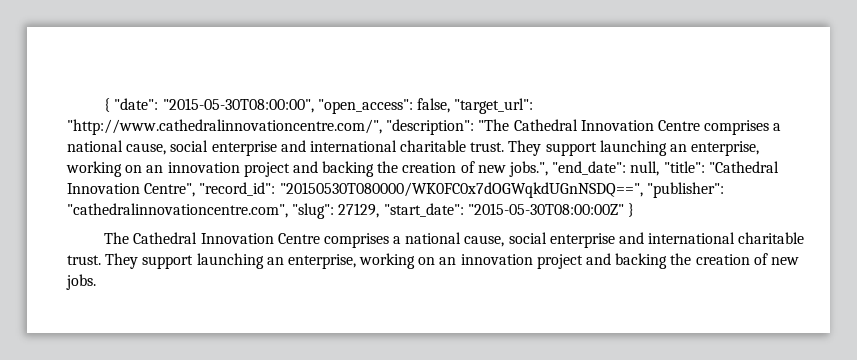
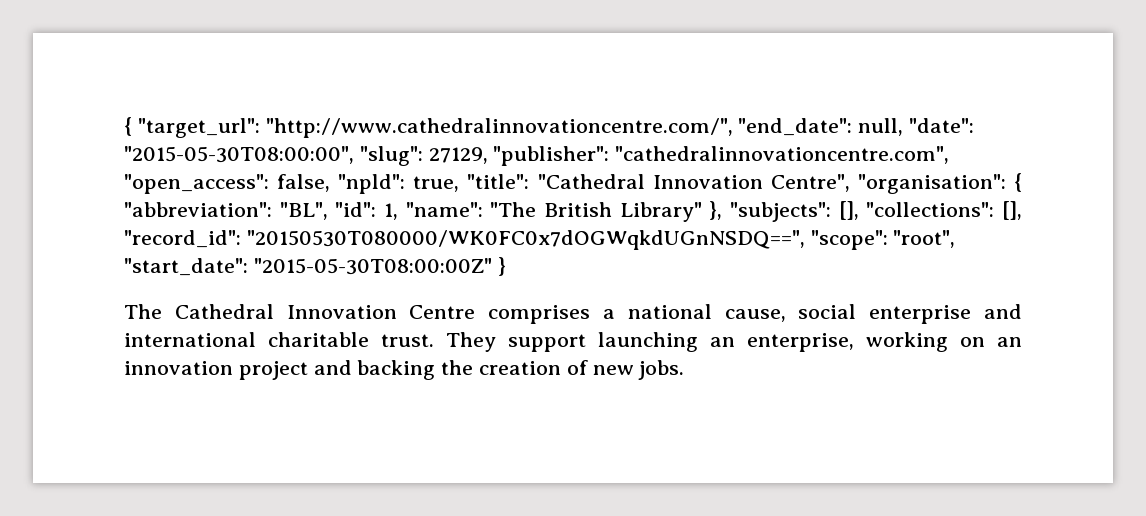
[104,98,534,114] [67,119,782,135] [67,140,760,156] [66,161,779,177] [67,182,724,198] [67,203,380,219] { "date": "2015-05-30T08:00:00", "open_access": false, "target_url": "http://www.cathedralinnovationcentre.com/", "description": "The Cathedral Innovation Centre comprises a national cause, social enterprise and international charitable trust. They support launching an enterprise, working on an innovation project and backing the creation of new jobs.", "end_date": null, "title": "Cathedral Innovation Centre", "record_id": "20150530T080000/WK0FC0x7dOGWqkdUGnNSDQ==", "publisher": "cathedralinnovationcentre.com", "slug": 27129, -> [124,117,974,138] [124,146,950,166] [124,173,1022,194] [124,201,1022,222] [124,230,956,250] { "target_url": "http://www.cathedralinnovationcentre.com/", "end_date": null, "date": "2015-05-30T08:00:00", "slug": 27129, "publisher": "cathedralinnovationcentre.com", "open_access": false, "npld": true, "title": "Cathedral Innovation Centre", "organisation": { "abbreviation": "BL", "id": 1, "name": "The British Library" }, "subjects": [], "collections": [], "record_id": "20150530T080000/WK0FC0x7dOGWqkdUGnNSDQ==", "scope": "root",

